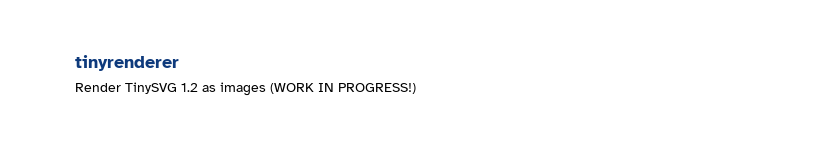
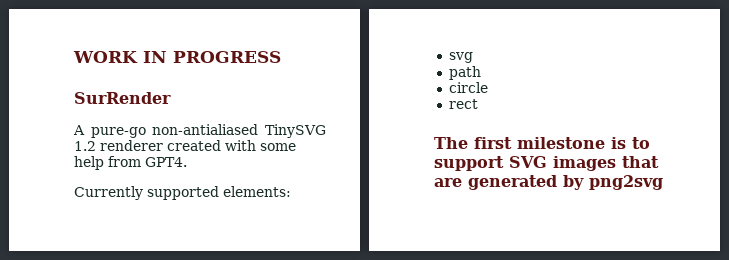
[75,55,179,71] [75,82,416,96] tinyrenderer // Render TinySVG 1.2 as images (WORK IN PROGRESS!) -> [73,51,281,63] [74,92,171,104] [73,124,326,138] [74,140,296,151] [74,156,187,170] [74,186,291,200] [448,52,473,63] [448,66,481,80] [448,82,488,93] [448,99,478,109] [434,137,650,149] [434,156,659,171] [434,175,663,190] WORK IN PROGRESS // SurRender // A pure-go non-antialiased TinySVG 1.2 renderer created with some help from GPT4. // Currently supported elements: // svg // path // circle // rect // The first milestone is to support SVG images that are generated by png2svg

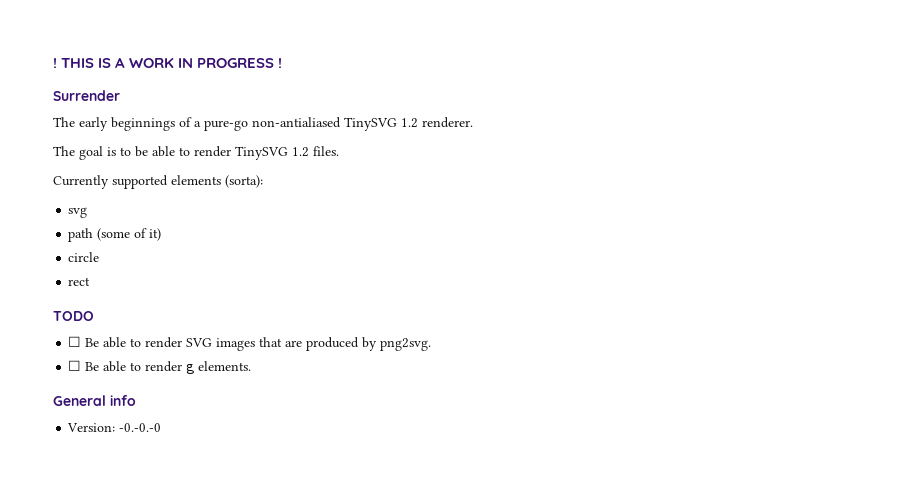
(73, 57) none -> [53,57,126,68] ! THIS IS A
[74,92,171,104] [73,124,326,138] [74,140,296,151] [74,156,187,170] // SurRender // A pure-go non-antialiased TinySVG 1.2 renderer created with some help from GPT4. -> [278,58,283,68] [53,90,120,101] [53,117,473,131] [53,146,339,160] ! // Surrender // The early beginnings of a pure-go non-antialiased TinySVG 1.2 renderer. // The goal is to be able to render TinySVG 1.2 files.
[223,186,291,197] elements: -> [171,175,263,188] elements (sorta):
(481, 73) none -> [97,228,162,241] (some of it)
[434,137,650,149] [434,156,659,171] [434,175,663,190] The first milestone is to support SVG images that are generated by png2svg -> [53,311,94,321] [68,336,432,351] [68,360,252,374] [53,395,136,406] [67,423,162,432] TODO // ☐ Be able to render SVG images that are produced by png2svg. // ☐ Be able to render g elements. // General info // Version: -0.-0.-0

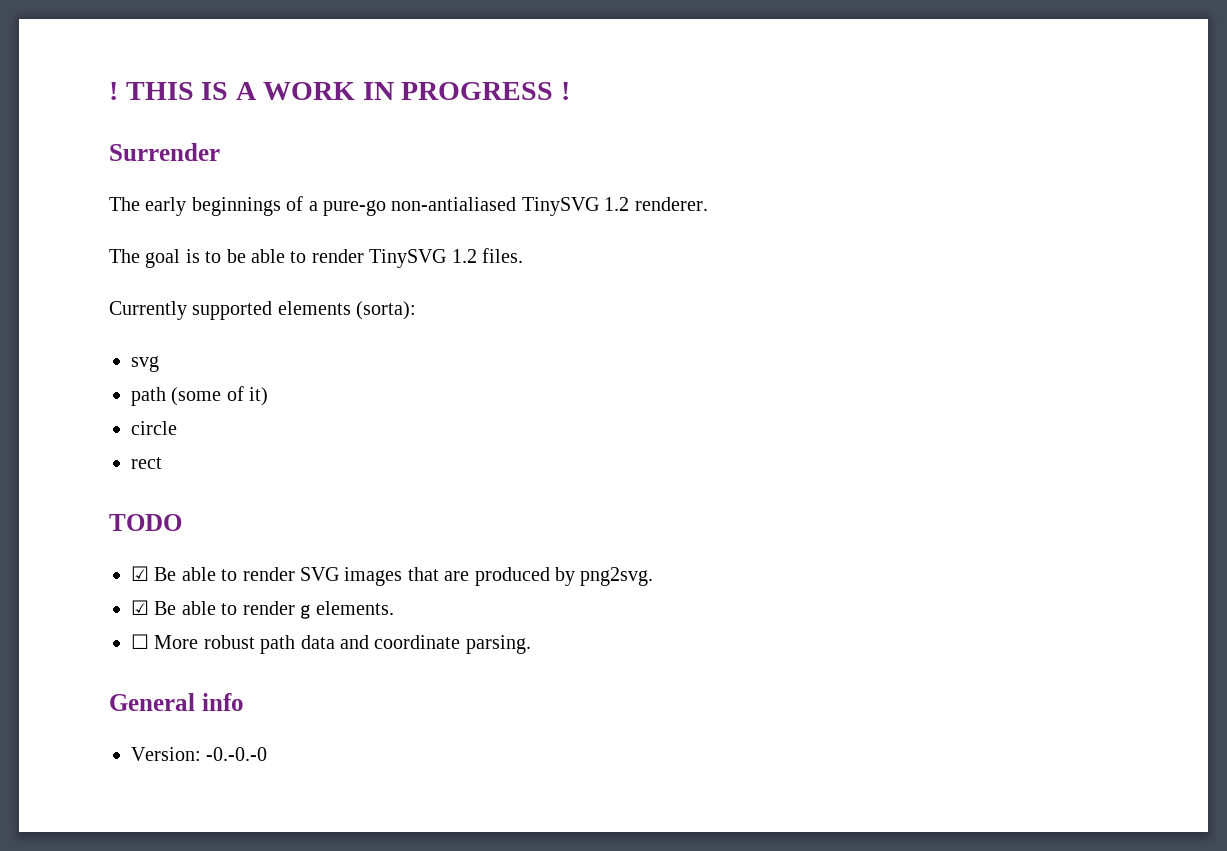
[68,336,82,347] ☐ -> [131,566,149,581] ☑
[68,360,82,371] ☐ -> [131,600,149,615] ☑
(252, 366) none -> [131,634,531,654] // ☐ More robust path data and coordinate parsing.

